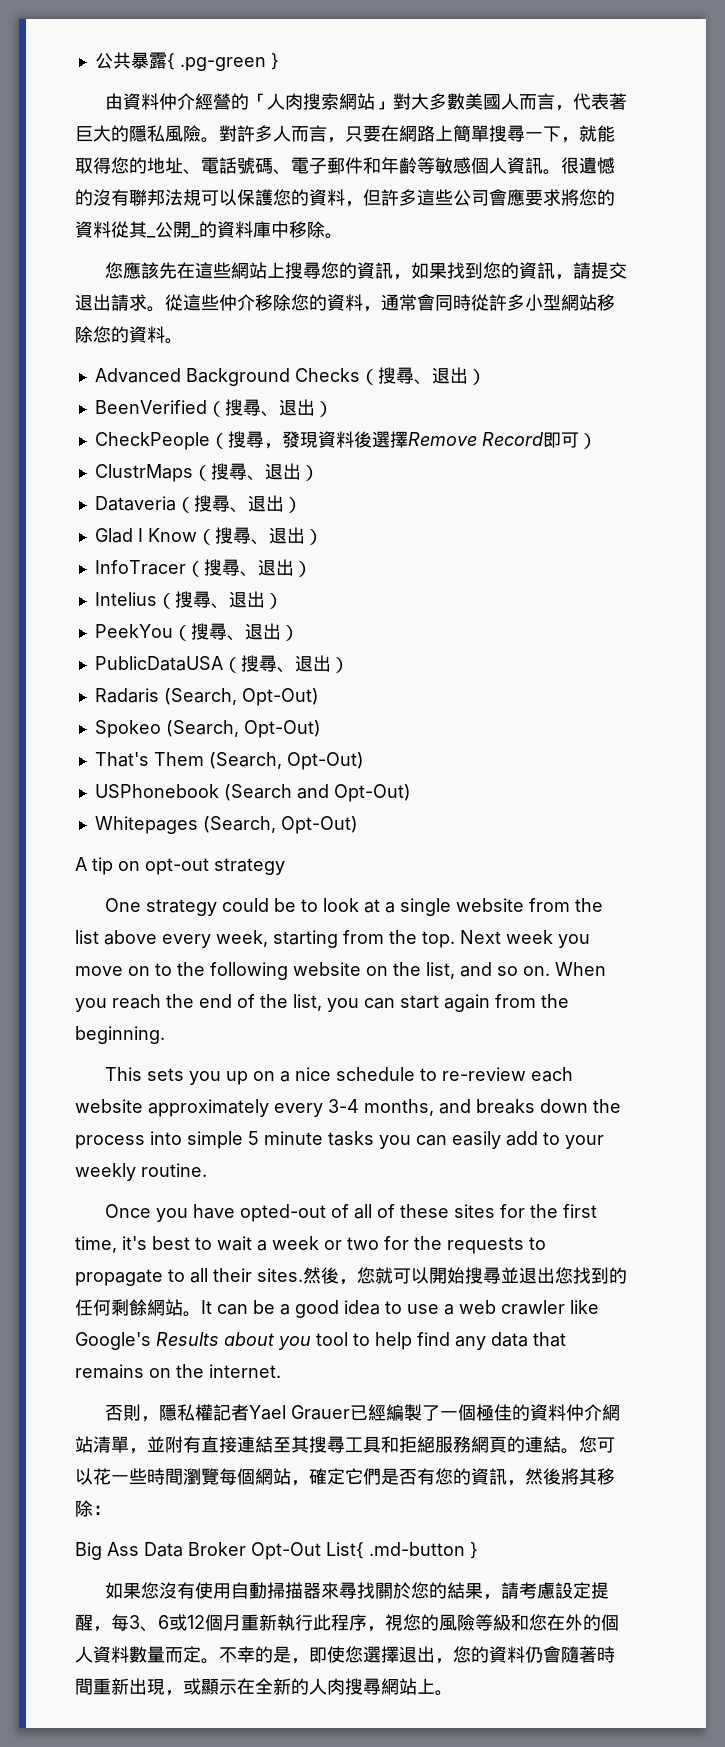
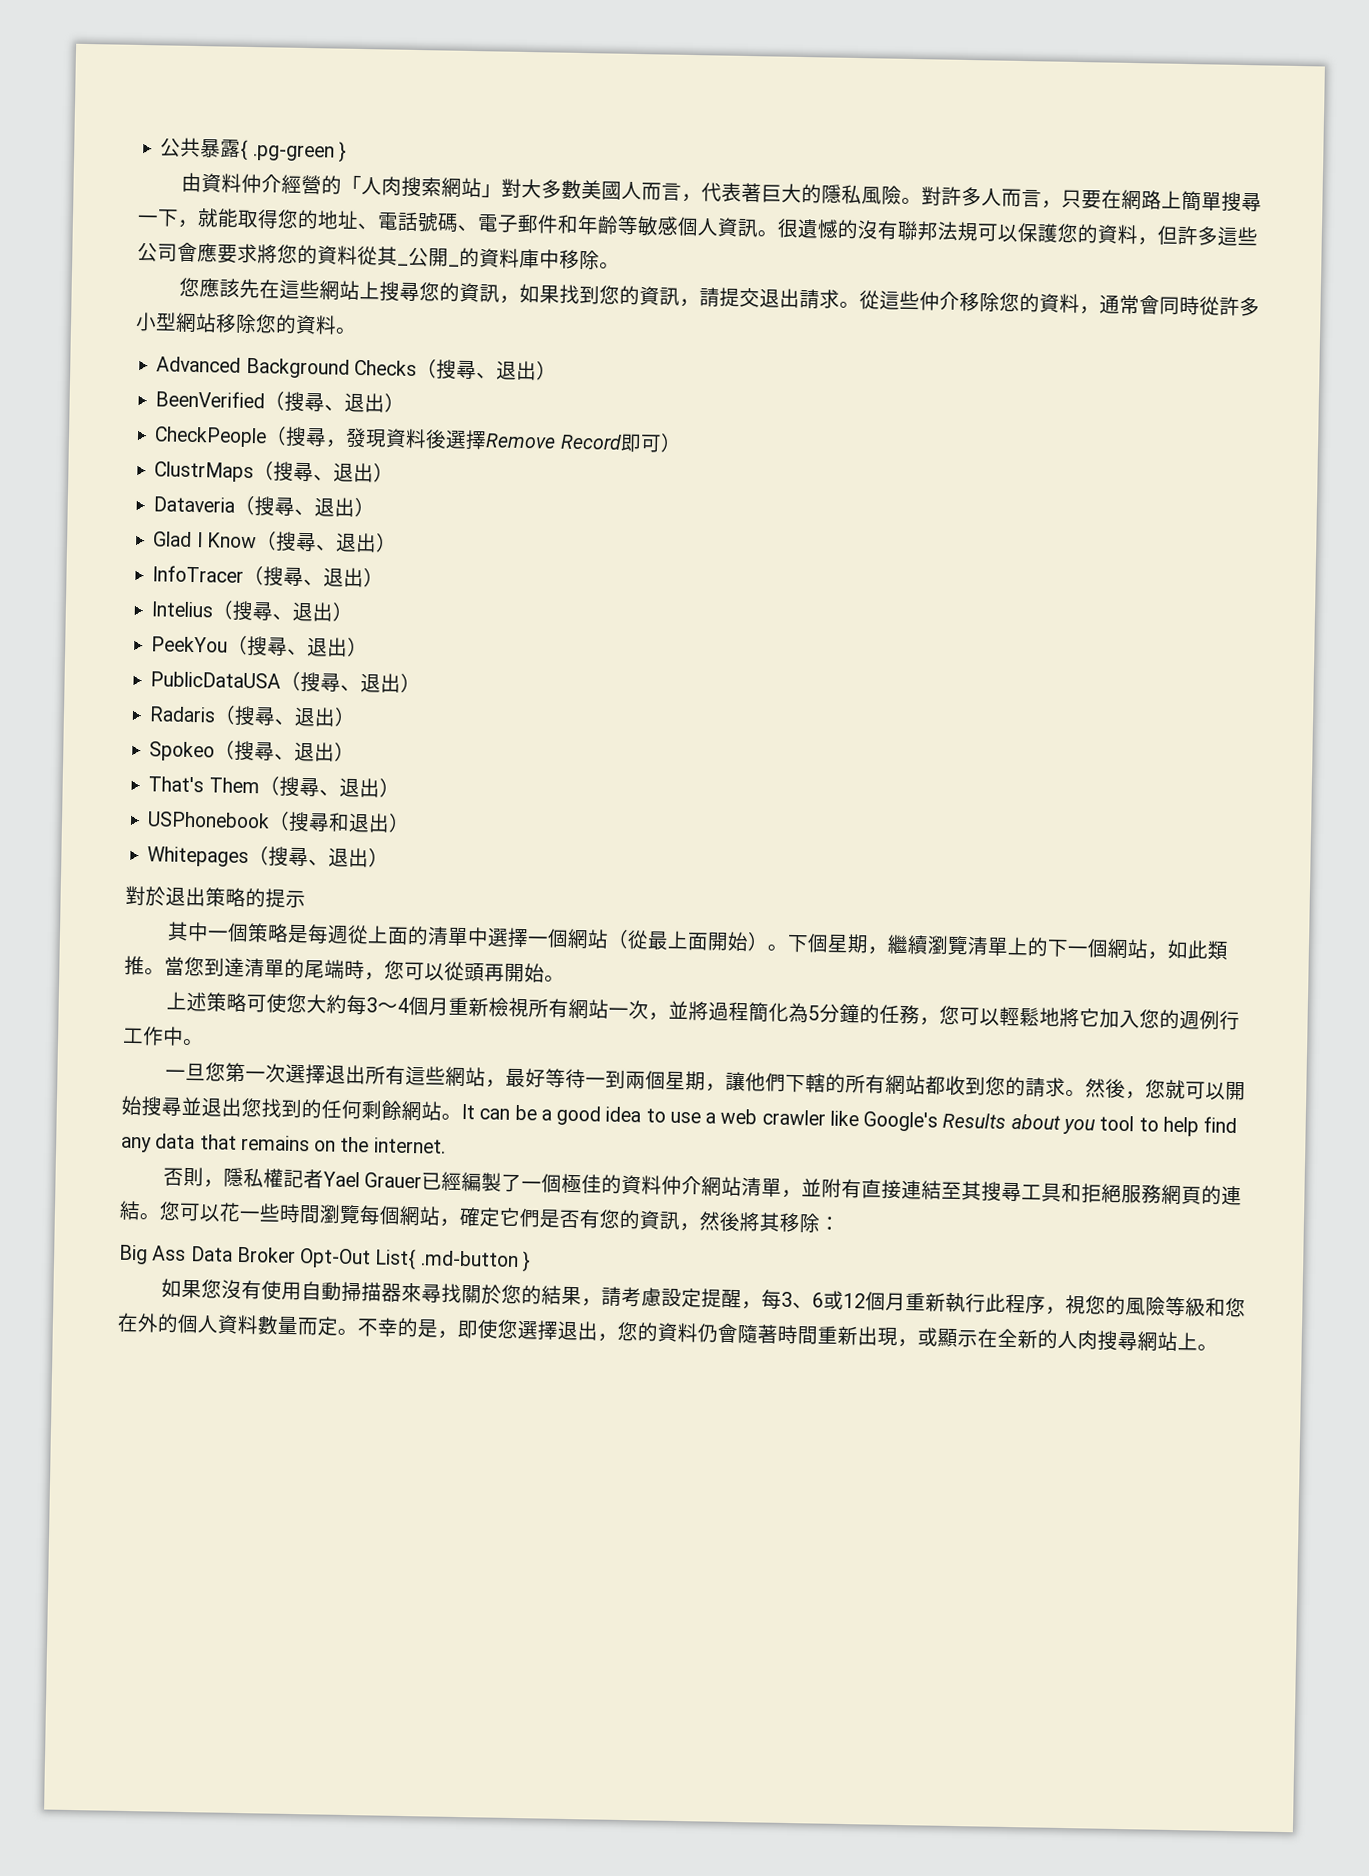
[163,688,319,706] [94,720,321,738] [94,752,364,770] [94,784,411,802] [94,816,358,834] [75,857,285,875] [105,898,604,916] [75,930,590,948] [75,962,606,980] [75,994,569,1012] [75,1026,165,1044] [105,1067,574,1085] [75,1099,621,1117] [75,1131,604,1149] [75,1163,207,1181] [105,1204,598,1222] [75,1236,546,1254] [75,1268,303,1286] (Search, Opt-Out) // Spokeo (Search, Opt-Out) // That's Them (Search, Opt-Out) // USPhonebook (Search and Opt-Out) // Whitepages (Search, Opt-Out) // A tip on opt-out strategy // One strategy could be to look at a single website from the list above every week, starting from the top. Next week you move on to the following website on the list, and so on. When you reach the end of the list, you can start again from the beginning. // This sets you up on a nice schedule to re-review each website approximately every 3-4 months, and breaks down the process into simple 5 minute tasks you can easily add to your weekly routine. // Once you have opted-out of all of these sites for the first time, it's best to wait a week or two for the requests to propagate to all their sites. -> [214,705,357,727] [149,740,356,762] [148,776,400,798] [147,811,411,833] [147,846,390,868] [125,885,306,909] [166,921,1229,960] [124,955,565,983] [165,991,1240,1031] [123,1026,204,1046] [164,1062,1086,1098] （搜尋、退出） // Spokeo（搜尋、退出） // That's Them（搜尋、退出） // USPhonebook（搜尋和退出） // Whitepages（搜尋、退出） // 對於退出策略的提示 // 其中一個策略是每週從上面的清單中選擇一個網站（從最上面開始）。下個星期，繼續瀏覽清單上的下一個網站，如此類推。當您到達清單的尾端時，您可以從頭再開始。 // 上述策略可使您大約每3～4個月重新檢視所有網站一次，並將過程簡化為5分鐘的任務，您可以輕鬆地將它加入您的週例行工作中。 // 一旦您第一次選擇退出所有這些網站，最好等待一到兩個星期，讓他們下轄的所有網站都收到您的請求。

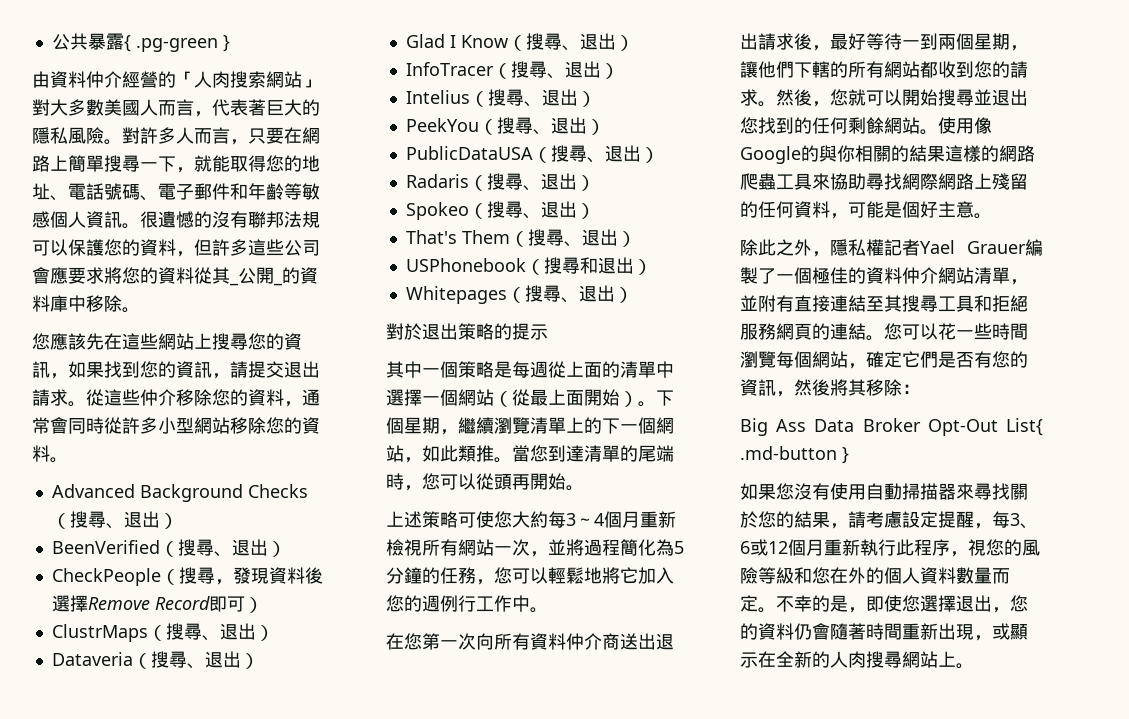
[164,1062,206,1081] 一旦 -> [386,633,404,650] 在
[284,1063,486,1088] 選擇退出所有這些網站 -> [476,633,674,650] [740,33,812,50] 向所有資料仲介商送出退出請求後
[461,1103,1238,1137] [121,1133,446,1154] [162,1166,204,1187] It can be a good idea to use a web crawler like Google's Results about you tool to help find any data that remains on the internet. // 否則 -> [938,117,992,134] [740,145,1035,164] [740,173,1028,190] [740,201,992,219] [740,239,812,256] 使用像Google的與你相關的結果這樣的網路爬蟲工具來協助尋找網際網路上殘留的任何資料，可能是個好主意。 // 除此之外
[421,1171,463,1192] 已經 -> (1026, 247) none

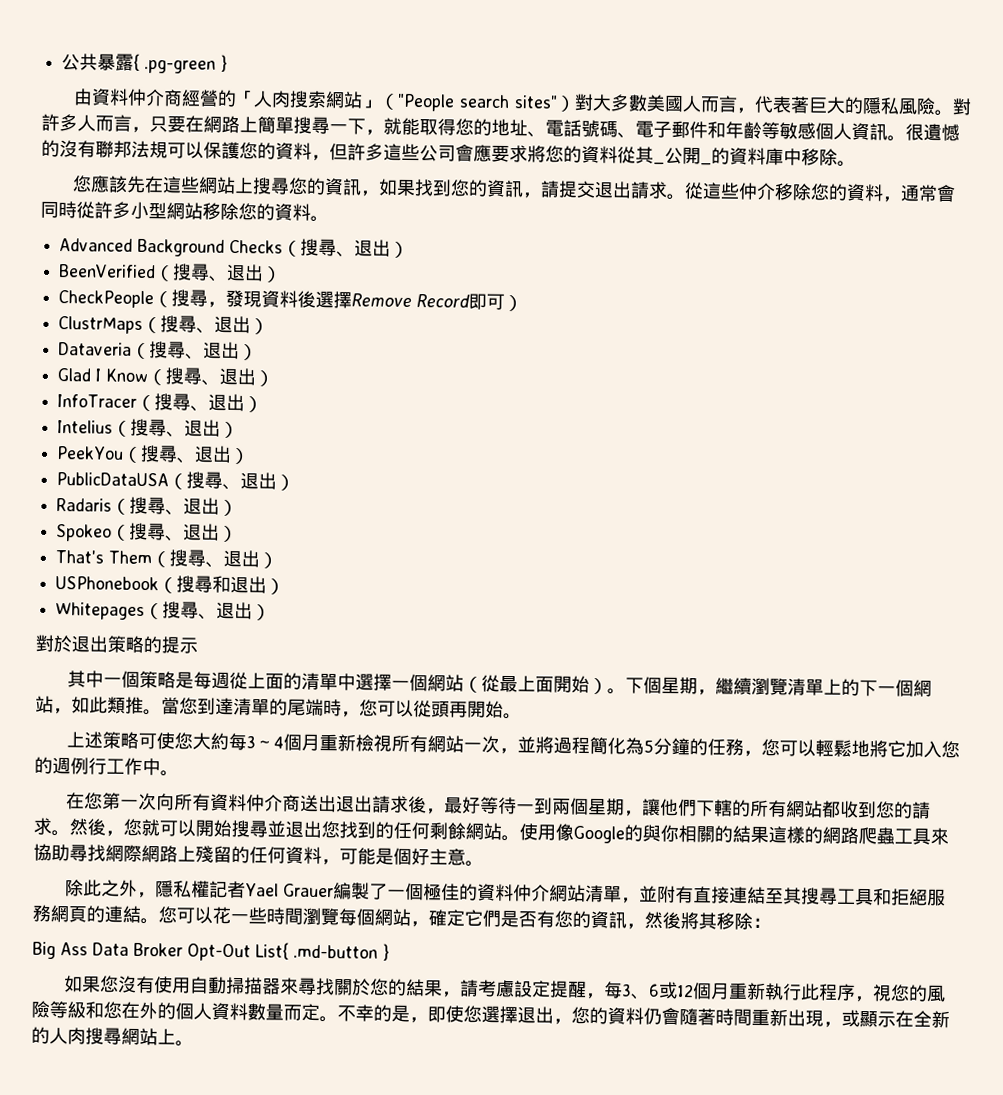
(122, 79) none -> [162,89,183,107] 商
(320, 83) none -> [378,93,576,112] （"People search sites"）

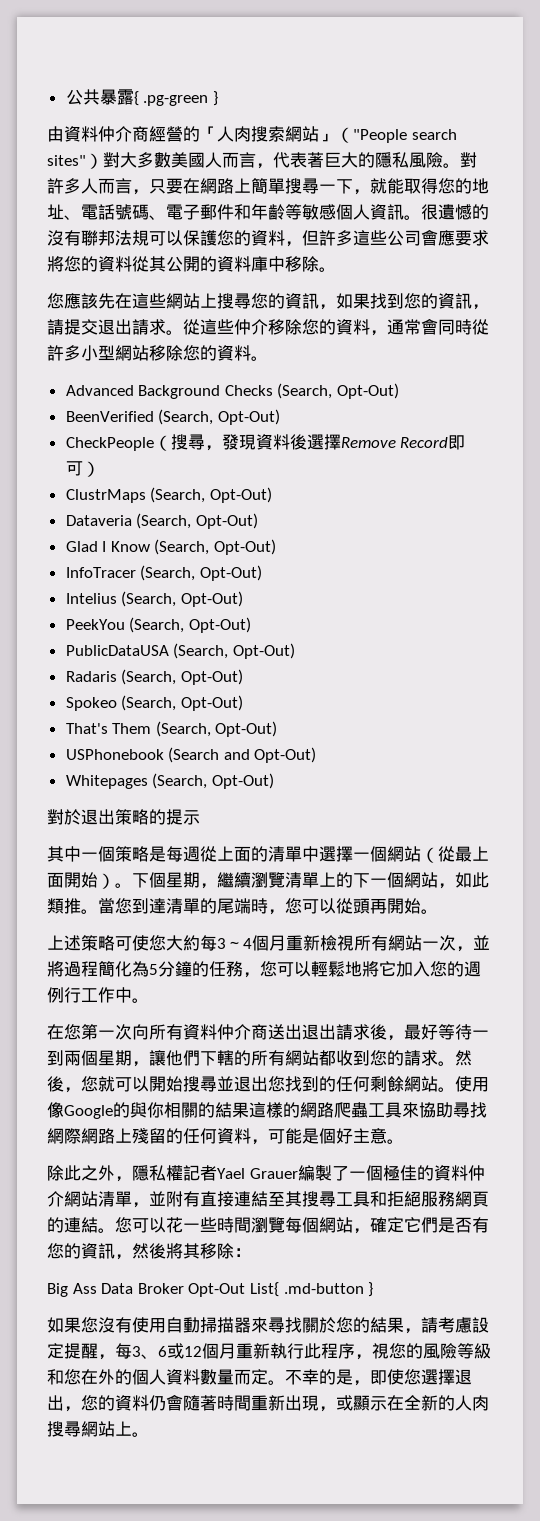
[653,146,712,166] _公開_ -> [166,256,200,272] 公開
[282,238,410,258] [58,263,283,283] （搜尋、退出） // BeenVerified（搜尋、退出） -> [277,383,400,399] [65,409,280,425] (Search, Opt-Out) // BeenVerified (Search, Opt-Out)
[142,315,270,335] [58,341,259,361] [57,367,275,387] [57,393,264,413] [57,418,240,439] [56,444,251,465] [56,471,296,491] [56,496,239,517] [56,522,239,543] [55,549,279,569] [55,575,286,595] [55,601,272,621] （搜尋、退出） // Dataveria（搜尋、退出） // Glad I Know（搜尋、退出） // InfoTracer（搜尋、退出） // Intelius（搜尋、退出） // PeekYou（搜尋、退出） // PublicDataUSA（搜尋、退出） // Radaris（搜尋、退出） // Spokeo（搜尋、退出） // That's Them（搜尋、退出） // USPhonebook（搜尋和退出） // Whitepages（搜尋、退出） -> [150,487,272,503] [65,513,258,529] [65,539,277,555] [65,565,262,581] [65,591,243,607] [65,617,251,633] [65,643,295,659] [65,669,243,685] [65,695,243,711] [65,721,278,737] [65,747,317,763] [65,773,274,789] (Search, Opt-Out) // Dataveria (Search, Opt-Out) // Glad I Know (Search, Opt-Out) // InfoTracer (Search, Opt-Out) // Intelius (Search, Opt-Out) // PeekYou (Search, Opt-Out) // PublicDataUSA (Search, Opt-Out) // Radaris (Search, Opt-Out) // Spokeo (Search, Opt-Out) // That's Them (Search, Opt-Out) // USPhonebook (Search and Opt-Out) // Whitepages (Search, Opt-Out)

